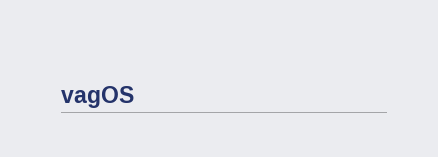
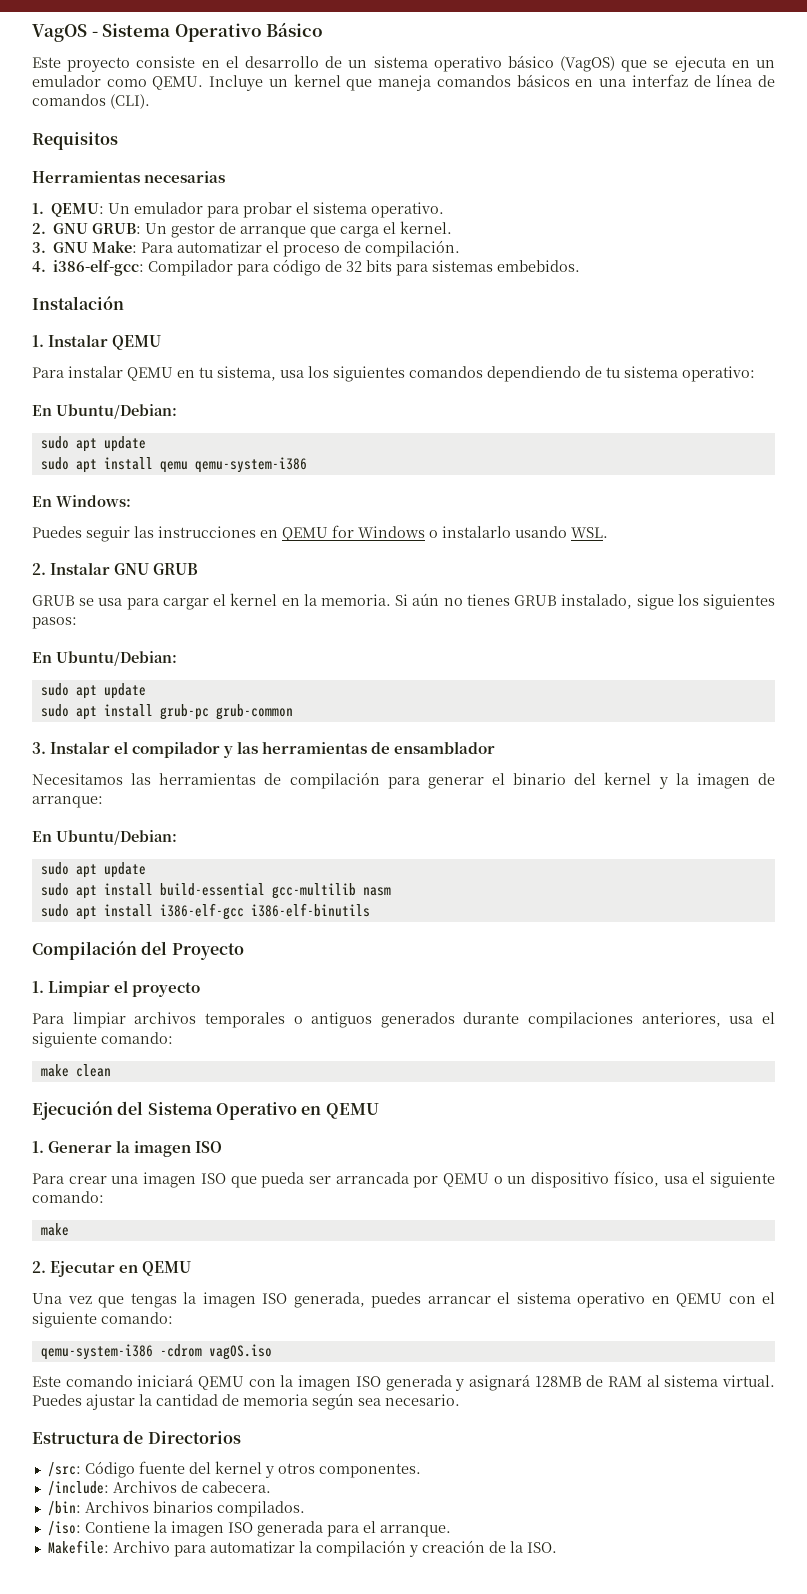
[61,86,134,108] vagOS -> [32,22,324,42] [32,55,775,72] [32,74,776,91] [32,94,150,109] [32,132,118,150] [32,171,226,183] [32,202,445,218] [32,221,453,238] [32,240,461,257] [32,259,581,276] [32,296,124,310] [32,334,162,350] [32,366,755,382] [32,404,177,419] [40,436,146,452] [40,457,307,473] [32,495,131,507] [32,525,608,542] [32,562,199,575] [32,593,775,610] [32,617,77,629] [32,651,177,666] [40,683,146,699] [40,704,293,720] [32,741,496,758] [32,772,775,789] [32,796,103,808] [32,830,177,845] [40,862,146,878] [40,883,391,899] [40,903,370,920] [32,941,244,960] [32,980,201,997] [32,1012,775,1028] [32,1032,173,1048] [40,1064,111,1077] [32,1101,379,1120] [32,1140,223,1157] [32,1171,775,1188] [32,1191,104,1203] [40,1223,69,1236] [32,1261,192,1277] [32,1292,775,1308] [32,1312,173,1328] [40,1344,272,1360] [32,1374,775,1391] [32,1393,460,1410] [32,1430,241,1444] [47,1461,421,1478] [47,1481,271,1496] [47,1501,305,1517] [47,1521,451,1537] [47,1540,557,1557] VagOS - Sistema Operativo Básico // Este proyecto consiste en el desarrollo de un sistema operativo básico (VagOS) que se ejecuta en un emulador como QEMU. Incluye un kernel que maneja comandos básicos en una interfaz de línea de comandos (CLI). // Requisitos // Herramientas necesarias // 1. QEMU: Un emulador para probar el sistema operativo. // 2. GNU GRUB: Un gestor de arranque que carga el kernel. // 3. GNU Make: Para automatizar el proceso de compilación. // 4. i386-elf-gcc: Compilador para código de 32 bits para sistemas embebidos. // Instalación // 1. Instalar QEMU // Para instalar QEMU en tu sistema, usa los siguientes comandos dependiendo de tu sistema operativo: // En Ubuntu/Debian: // sudo apt update // sudo apt install qemu qemu-system-i386 // En Windows: // Puedes seguir las instrucciones en QEMU for Windows o instalarlo usando WSL. // 2. Instalar GNU GRUB // GRUB se usa para cargar el kernel en la memoria. Si aún no tienes GRUB instalado, sigue los siguientes pasos: // En Ubuntu/Debian: // sudo apt update // sudo apt install grub-pc grub-common // 3. Instalar el compilador y las herramientas de ensamblador // Necesitamos las herramientas de compilación para generar el binario del kernel y la imagen de arranque: // En Ubuntu/Debian: // sudo apt update // sudo apt install build-essential gcc-multilib nasm // sudo apt install i386-elf-gcc i386-elf-binutils // Compilación del Proyecto // 1. Limpiar el proyecto // Para limpiar archivos temporales o antiguos generados durante compilaciones anteriores, usa el siguiente comando: // make clean // Ejecución del Sistema Operativo en QEMU // 1. Generar la imagen ISO // Para crear una imagen ISO que pueda ser arrancada por QEMU o un dispositivo físico, usa el siguiente comando: // make // 2. Ejecutar en QEMU // Una vez que tengas la imagen ISO generada, puedes arrancar el sistema operativo en QEMU con el siguiente comando: // qemu-system-i386 -cdrom vagOS.iso // Este comando iniciará QEMU con la imagen ISO generada y asignará 128MB de RAM al sistema virtual. Puedes ajustar la cantidad de memoria según sea necesario. // Estructura de Directorios // /src: Código fuente del kernel y otros componentes. // /include: Archivos de cabecera. // /bin: Archivos binarios compilados. // /iso: Contiene la imagen ISO generada para el arranque. // Makefile: Archivo para automatizar la compilación y creación de la ISO.

